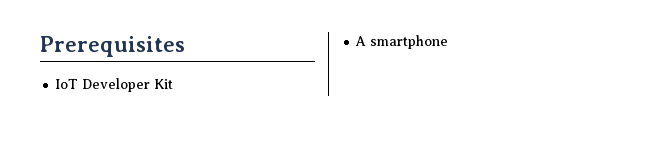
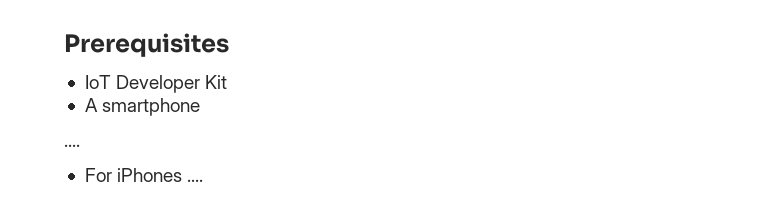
(449, 42) none -> [64,144,80,147] [84,168,204,182] // .... // For iPhones ....

